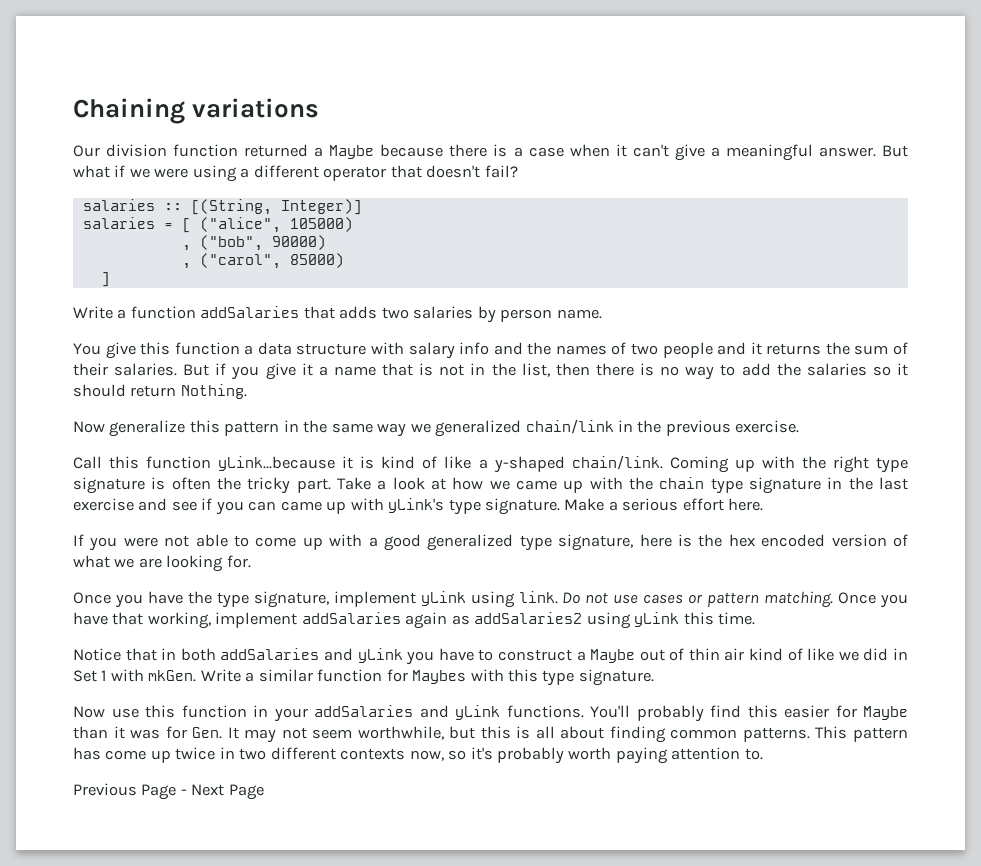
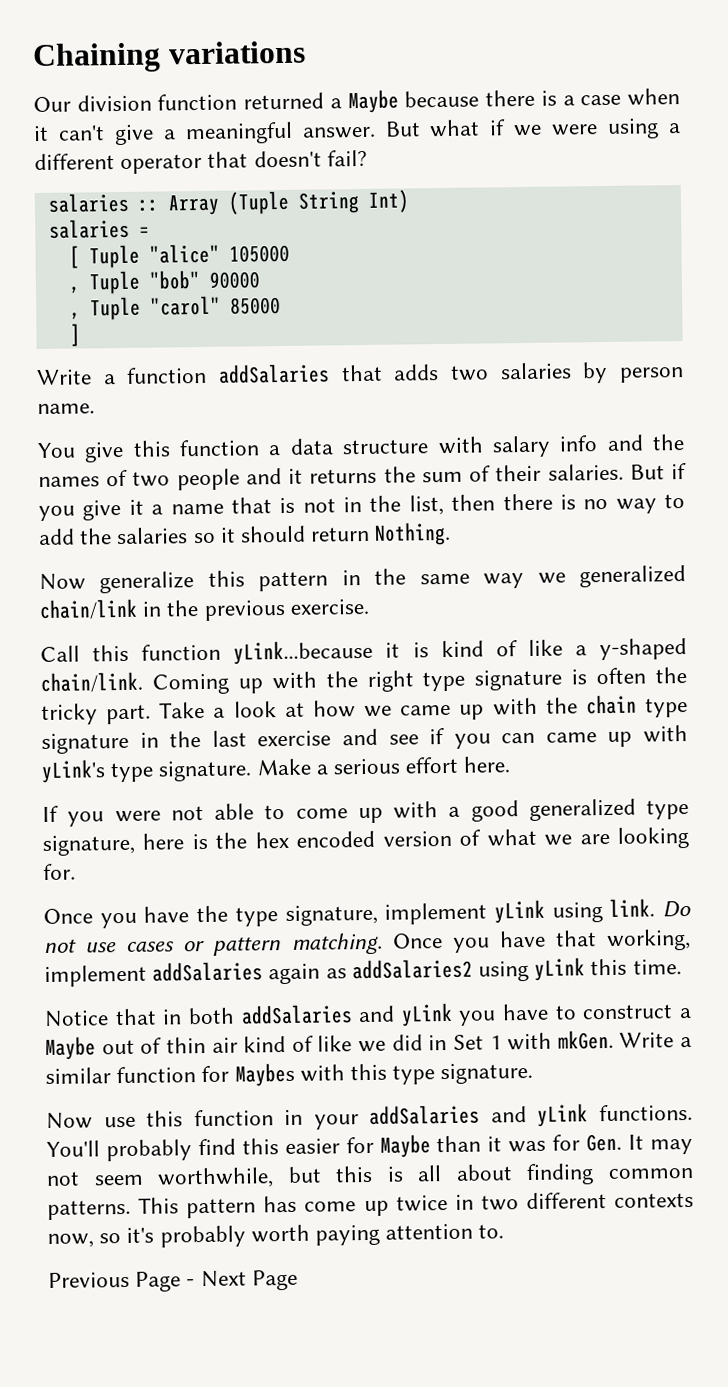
[190,199,362,215] [82,217,353,233] [181,235,326,251] [181,253,344,269] [(String, Integer)] // salaries = [ ("alice", 105000) // , ("bob", 90000) // , ("carol", 85000) -> [167,189,410,216] [48,218,150,239] [68,243,290,269] [68,270,260,295] [69,295,281,321] Array (Tuple String Int) // salaries = // [ Tuple "alice" 105000 // , Tuple "bob" 90000 // , Tuple "carol" 85000

